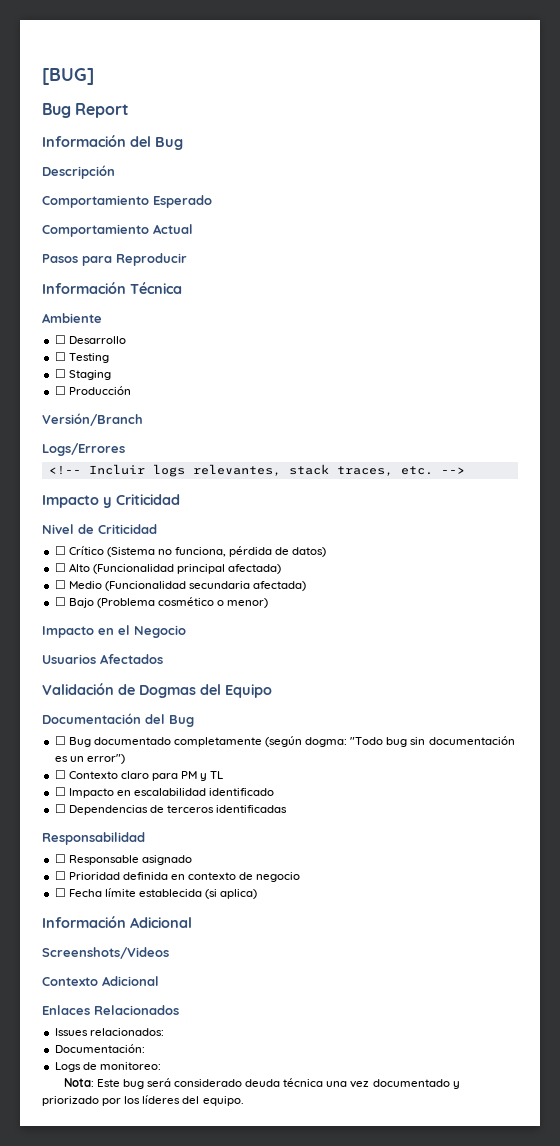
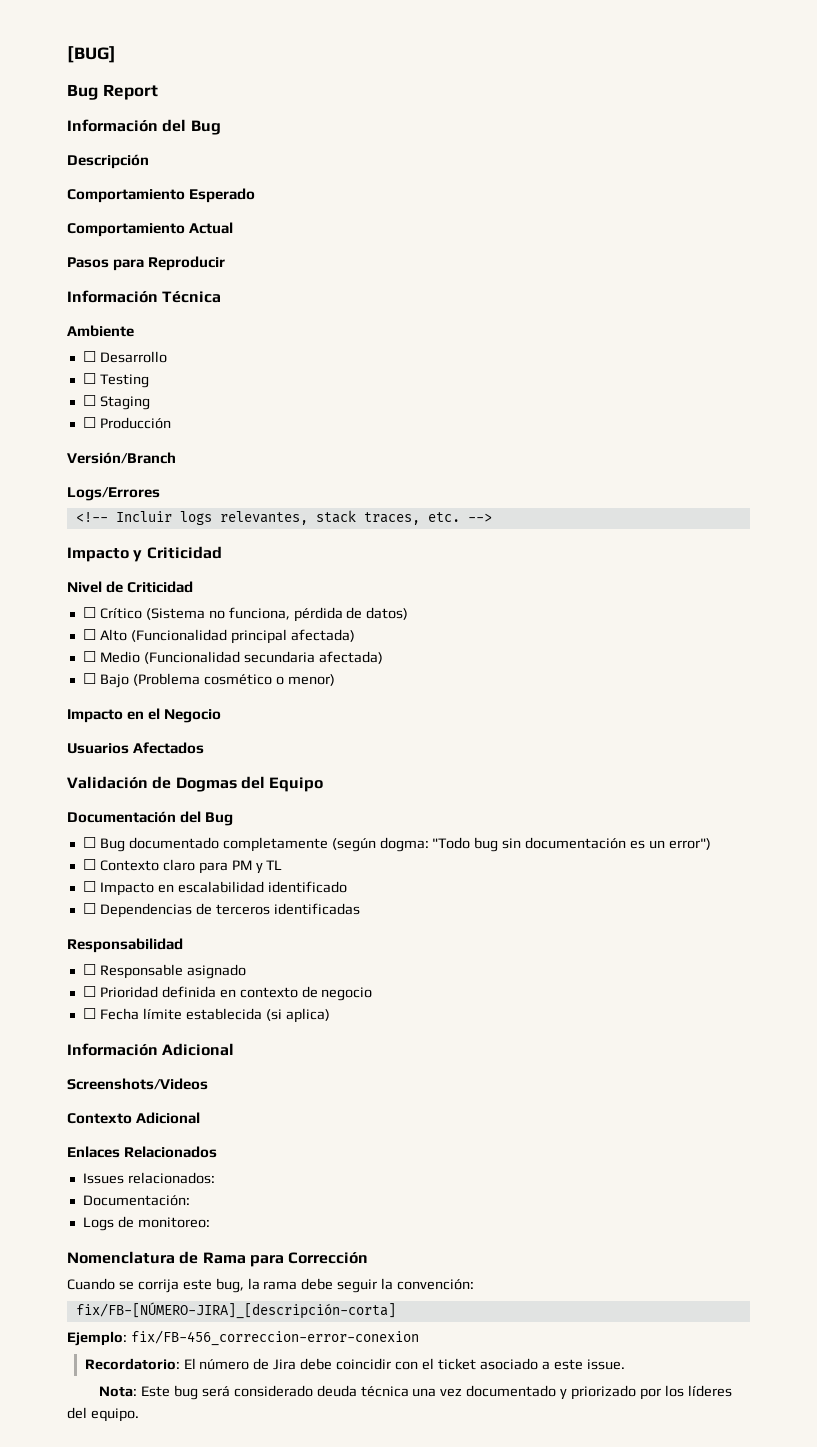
(161, 1066) none -> [67,1251,369,1267] [67,1278,475,1293] [75,1302,396,1319] [67,1330,419,1346] [84,1358,625,1370] // Nomenclatura de Rama para Corrección // Cuando se corrija este bug, la rama debe seguir la convención: // fix/FB-[NÚMERO-JIRA]_[descripción-corta] // Ejemplo: fix/FB-456_correccion-error-conexion // Recordatorio: El número de Jira debe coincidir con el ticket asociado a este issue.

